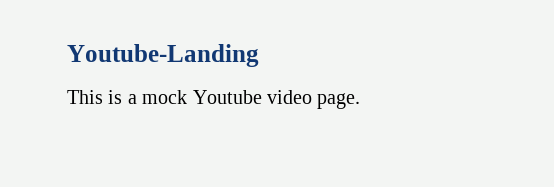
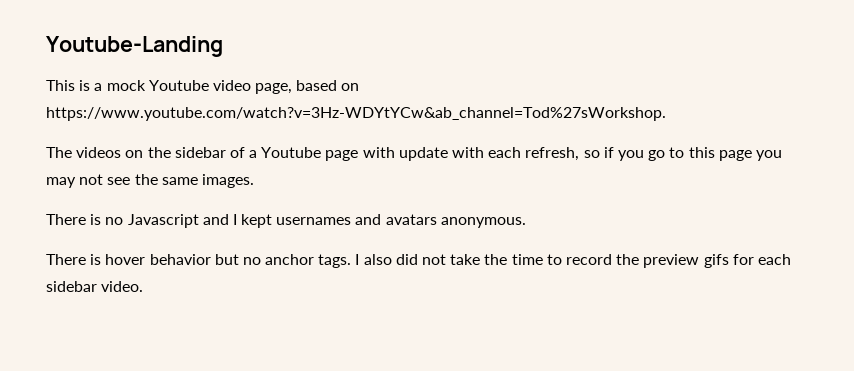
[317,93,361,109] page. -> [255,80,360,94] [46,107,666,121] [46,147,782,161] [46,174,254,188] [46,214,526,228] [46,254,791,268] [46,281,144,292] page, based on https://www.youtube.com/watch?v=3Hz-WDYtYCw&ab_channel=Tod%27sWorkshop. // The videos on the sidebar of a Youtube page with update with each refresh, so if you go to this page you may not see the same images. // There is no Javascript and I kept usernames and avatars anonymous. // There is hover behavior but no anchor tags. I also did not take the time to record the preview gifs for each sidebar video.

